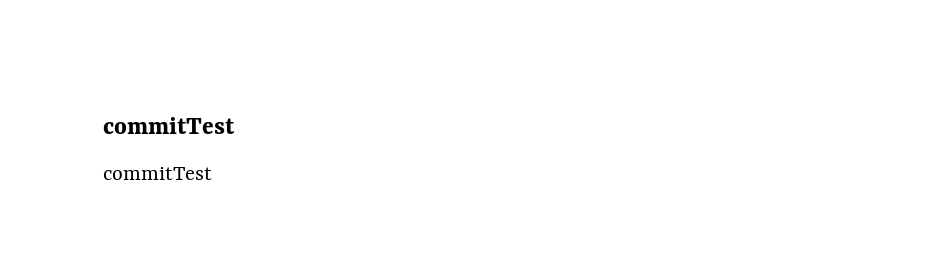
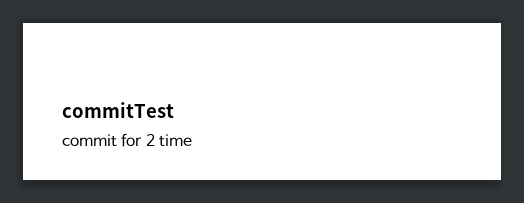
[103,167,212,180] commitTest -> [62,133,192,147] commit for 2 time

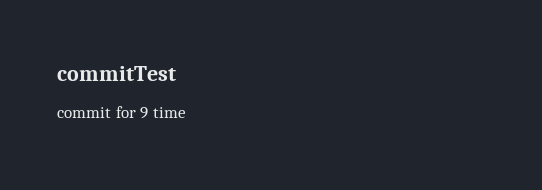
[145,134,155,146] 2 -> [140,107,149,119] 9

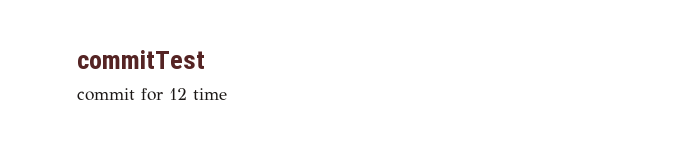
[140,107,149,119] 9 -> [169,88,187,100] 12

